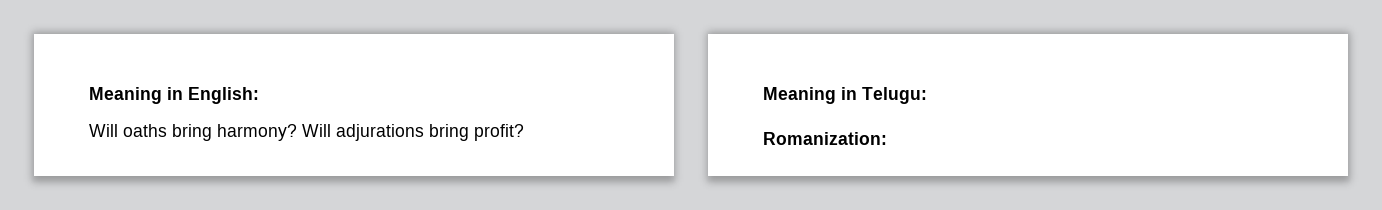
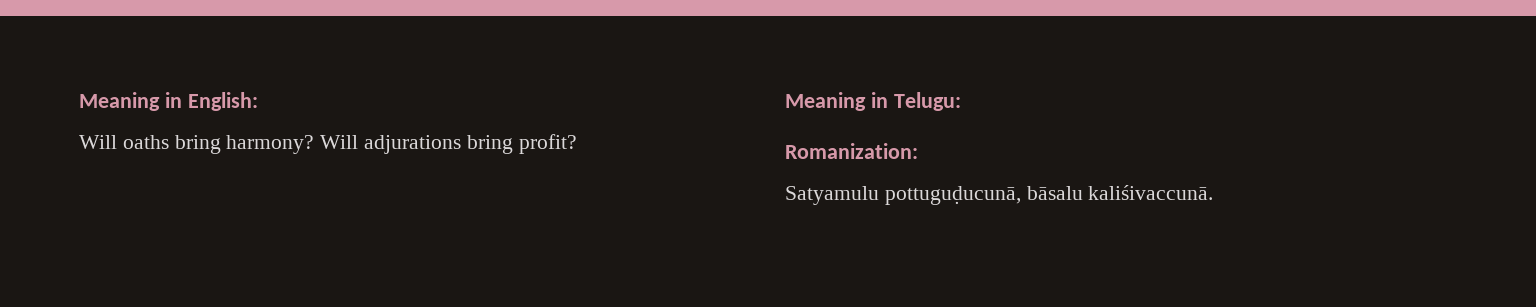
(887, 138) none -> [785,185,1214,205] // Satyamulu pottuguḍucunā, bāsalu kaliśivaccunā.

